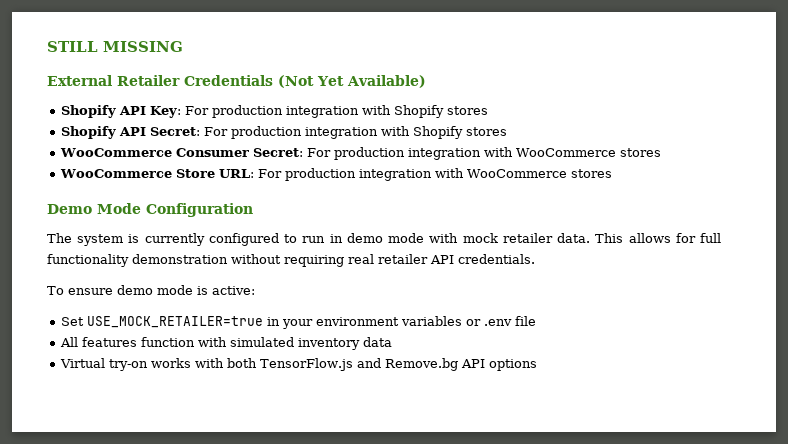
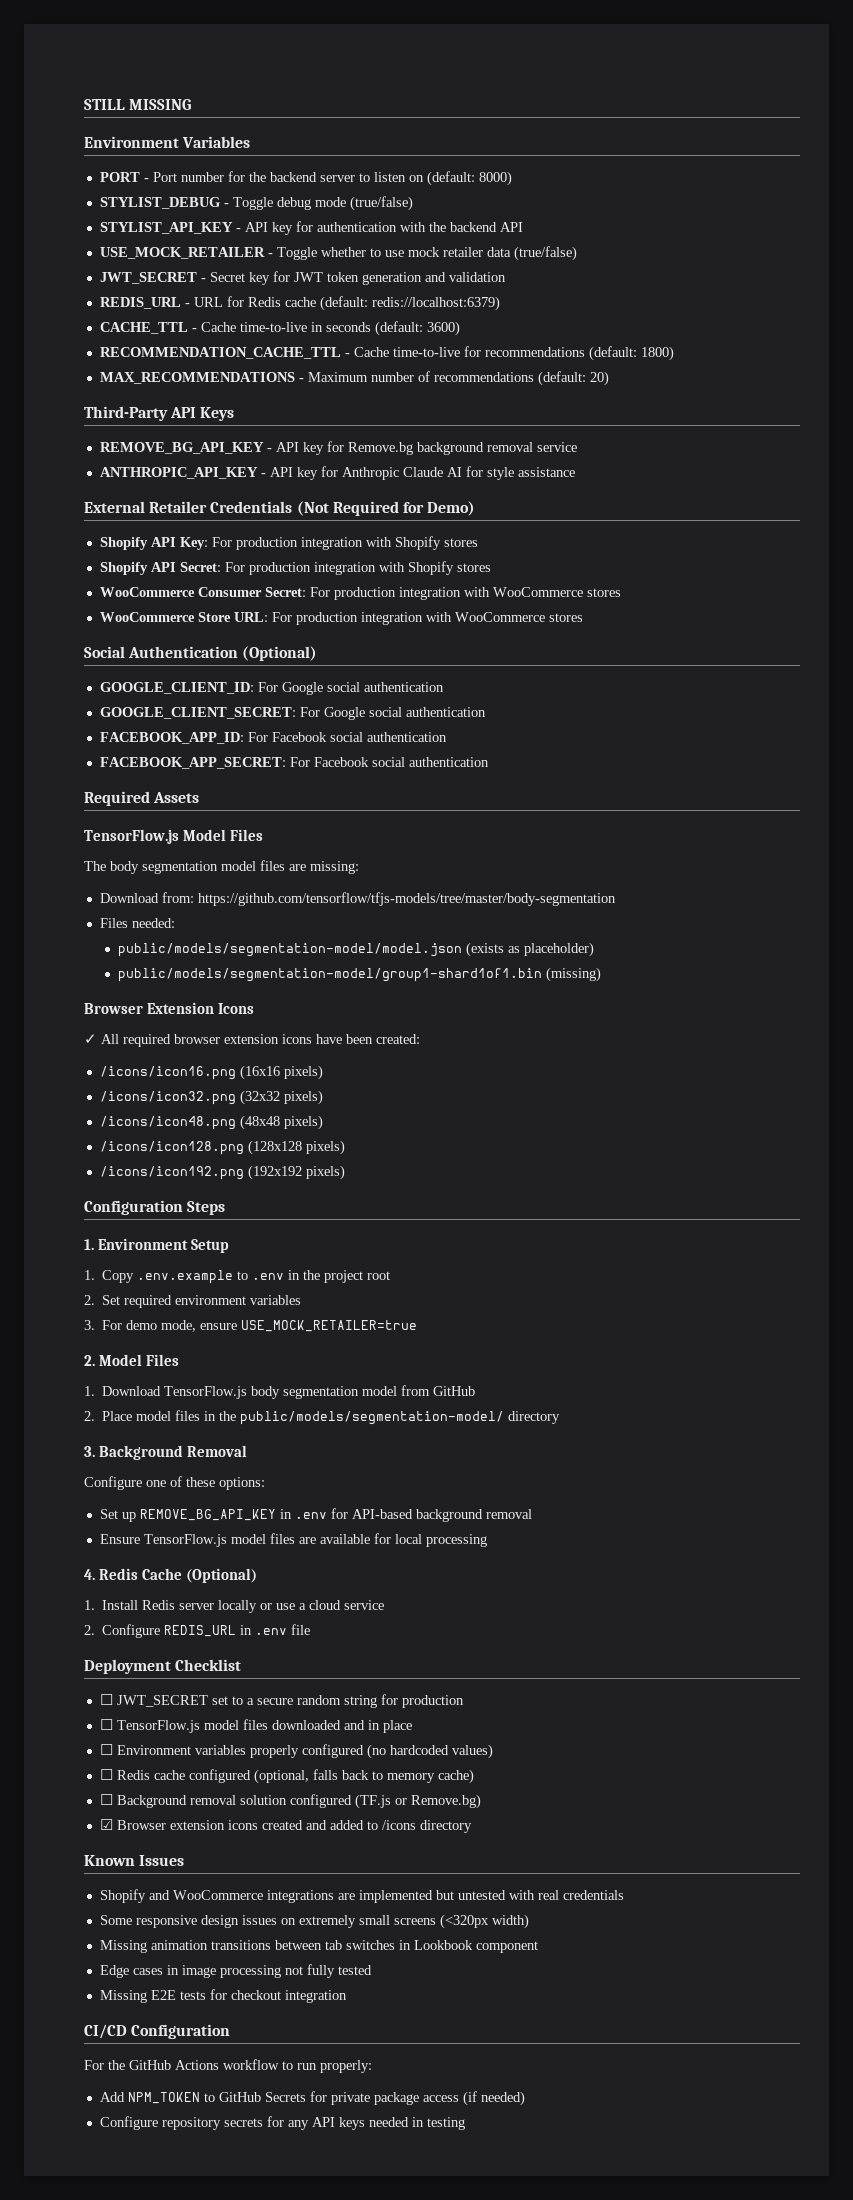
(183, 46) none -> [84,136,251,148] [99,171,512,186] [99,196,413,211] [99,221,523,235] [99,246,577,261] [99,271,506,285] [99,296,500,311] [99,321,460,336] [99,346,674,361] [99,371,609,386] [84,406,235,421] [99,441,577,455] [99,466,575,480] // Environment Variables // PORT - Port number for the backend server to listen on (default: 8000) // STYLIST_DEBUG - Toggle debug mode (true/false) // STYLIST_API_KEY - API key for authentication with the backend API // USE_MOCK_RETAILER - Toggle whether to use mock retailer data (true/false) // JWT_SECRET - Secret key for JWT token generation and validation // REDIS_URL - URL for Redis cache (default: redis://localhost:6379) // CACHE_TTL - Cache time-to-live in seconds (default: 3600) // RECOMMENDATION_CACHE_TTL - Cache time-to-live for recommendations (default: 1800) // MAX_RECOMMENDATIONS - Maximum number of recommendations (default: 20) // Third-Party API Keys // REMOVE_BG_API_KEY - API key for Remove.bg background removal service // ANTHROPIC_API_KEY - API key for Anthropic Claude AI for style assistance
[317,75,426,88] Yet Available) -> [332,501,476,516] Required for Demo)
[47,203,253,217] [47,233,722,246] [47,254,535,267] [47,285,255,295] [60,316,536,329] [59,337,392,350] [59,358,537,371] Demo Mode Configuration // The system is currently configured to run in demo mode with mock retailer data. This allows for full functionality demonstration without requiring real retailer API credentials. // To ensure demo mode is active: // Set USE_MOCK_RETAILER=true in your environment variables or .env file // All features function with simulated inventory data // Virtual try-on works with both TensorFlow.js and Remove.bg API options -> [84,646,318,661] [99,682,444,695] [99,707,486,720] [99,732,447,744] [99,757,489,769] [84,791,200,806] [84,829,263,844] [84,860,359,874] [99,892,616,906] [99,918,175,928] [118,942,595,957] [118,967,602,982] [84,1002,254,1014] [84,1034,420,1047] [99,1065,323,1080] [99,1090,323,1105] [99,1115,323,1130] [99,1140,345,1155] [99,1165,345,1180] [84,1200,226,1215] [84,1238,229,1253] [84,1270,391,1284] [84,1295,302,1308] [84,1320,418,1332] [84,1354,179,1366] [84,1385,476,1399] [84,1410,561,1425] [84,1445,247,1460] [84,1476,265,1490] [99,1508,532,1522] [99,1533,487,1547] [84,1568,257,1583] [84,1600,385,1613] [84,1624,311,1638] [84,1659,242,1674] [99,1694,464,1708] [99,1719,412,1733] [99,1744,493,1759] [99,1769,474,1784] [99,1794,481,1809] [99,1819,472,1833] [84,1855,185,1866] [99,1889,624,1903] [99,1914,529,1929] [99,1940,538,1953] [99,1964,372,1978] [99,1989,347,2003] [84,2024,231,2039] [84,2059,372,2073] [99,2091,525,2106] [99,2116,465,2130] Social Authentication (Optional) // GOOGLE_CLIENT_ID: For Google social authentication // GOOGLE_CLIENT_SECRET: For Google social authentication // FACEBOOK_APP_ID: For Facebook social authentication // FACEBOOK_APP_SECRET: For Facebook social authentication // Required Assets // TensorFlow.js Model Files // The body segmentation model files are missing: // Download from: https://github.com/tensorflow/tfjs-models/tree/master/body-segmentation // Files needed: // public/models/segmentation-model/model.json (exists as placeholder) // public/models/segmentation-model/group1-shard1of1.bin (missing) // Browser Extension Icons // ✓ All required browser extension icons have been created: // /icons/icon16.png (16x16 pixels) // /icons/icon32.png (32x32 pixels) // /icons/icon48.png (48x48 pixels) // /icons/icon128.png (128x128 pixels) // /icons/icon192.png (192x192 pixels) // Configuration Steps // 1. Environment Setup // 1. Copy .env.example to .env in the project root // 2. Set required environment variables // 3. For demo mode, ensure USE_MOCK_RETAILER=true // 2. Model Files // 1. Download TensorFlow.js body segmentation model from GitHub // 2. Place model files in the public/models/segmentation-model/ directory // 3. Background Removal // Configure one of these options: // Set up REMOVE_BG_API_KEY in .env for API-based background removal // Ensure TensorFlow.js model files are available for local processing // 4. Redis Cache (Optional) // 1. Install Redis server locally or use a cloud service // 2. Configure REDIS_URL in .env file // Deployment Checklist // ☐ JWT_SECRET set to a secure random string for production // ☐ TensorFlow.js model files downloaded and in place // ☐ Environment variables properly configured (no hardcoded values) // ☐ Redis cache configured (optional, falls back to memory cache) // ☐ Background removal solution configured (TF.js or Remove.bg) // ☑ Browser extension icons created and added to /icons directory // Known Issues // Shopify and WooCommerce integrations are implemented but untested with real credentials // Some responsive design issues on extremely small screens (<320px width) // Missing animation transitions between tab switches in Lookbook component // Edge cases in image processing not fully tested // Missing E2E tests for checkout integration // CI/CD Configuration // For the GitHub Actions workflow to run properly: // Add NPM_TOKEN to GitHub Secrets for private package access (if needed) // Configure repository secrets for any API keys needed in testing

